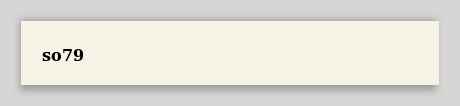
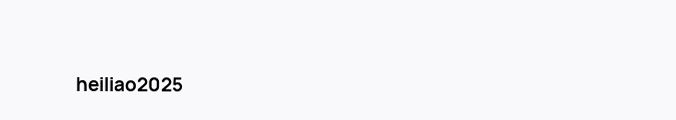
[42,49,84,61] so79 -> [75,77,183,92] heiliao2025

